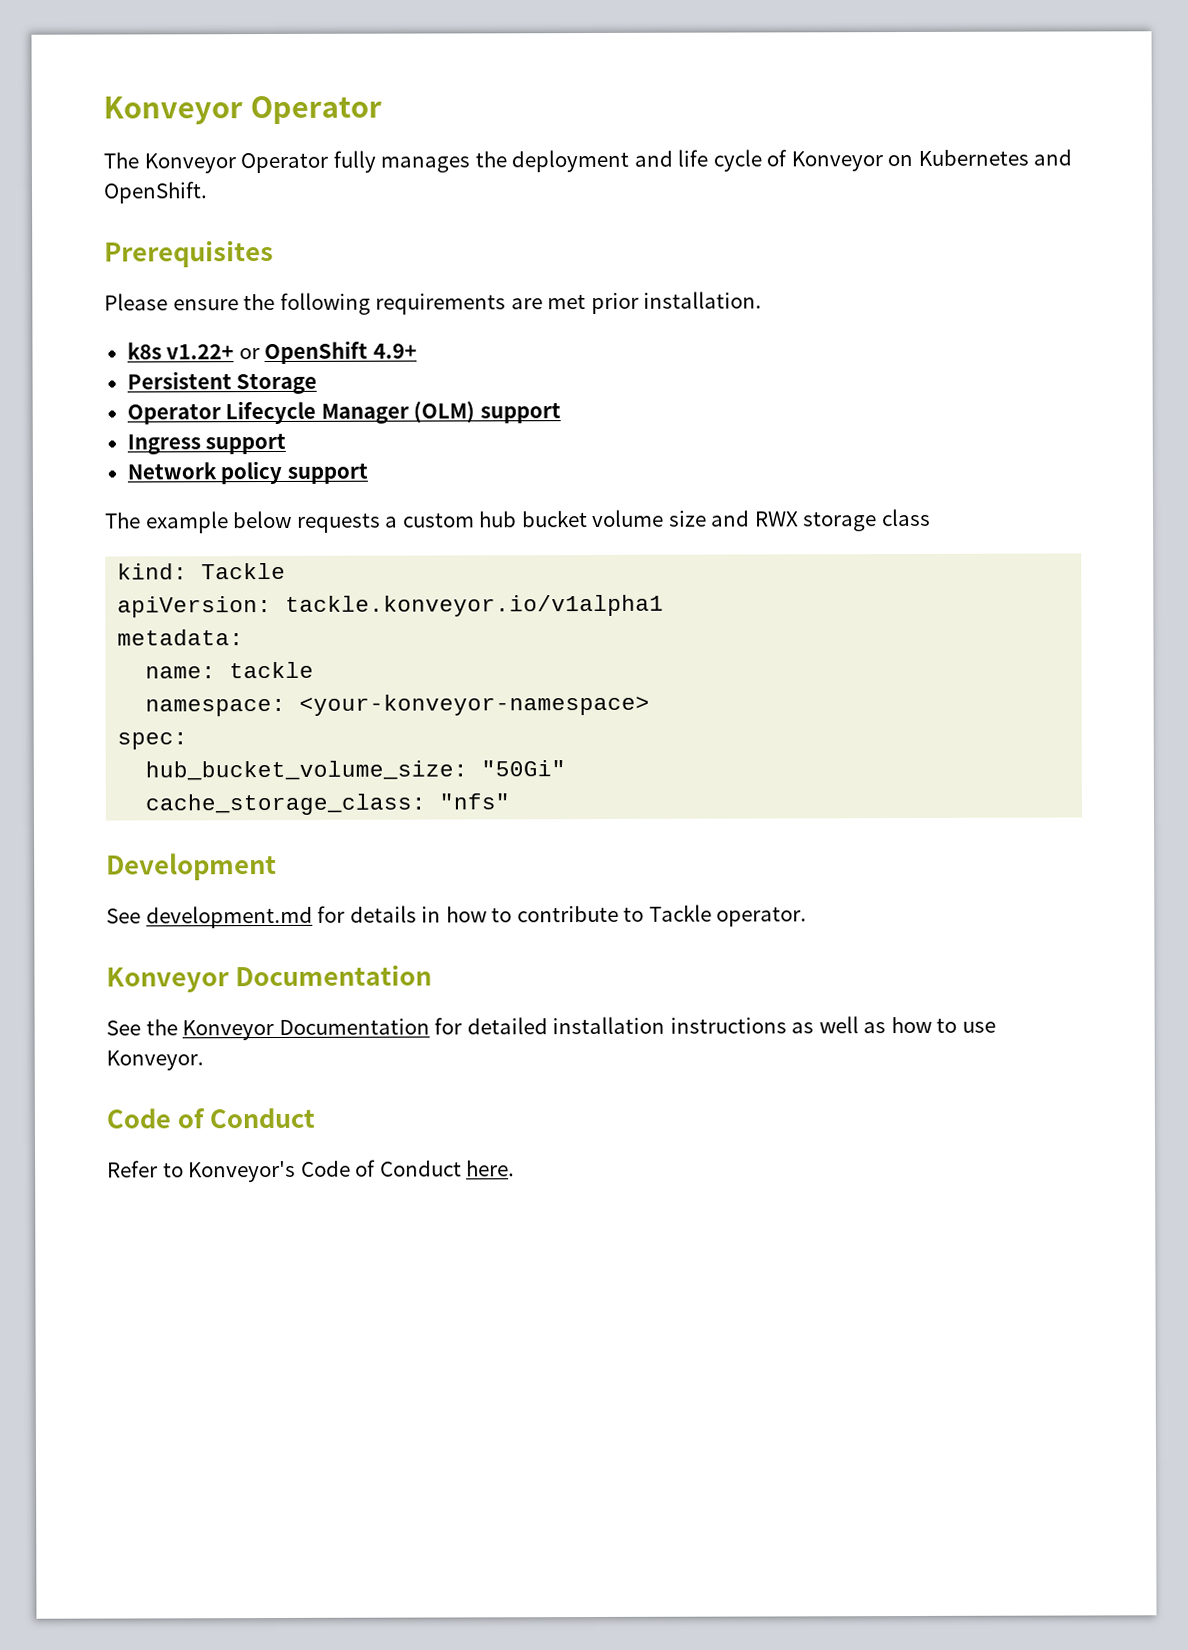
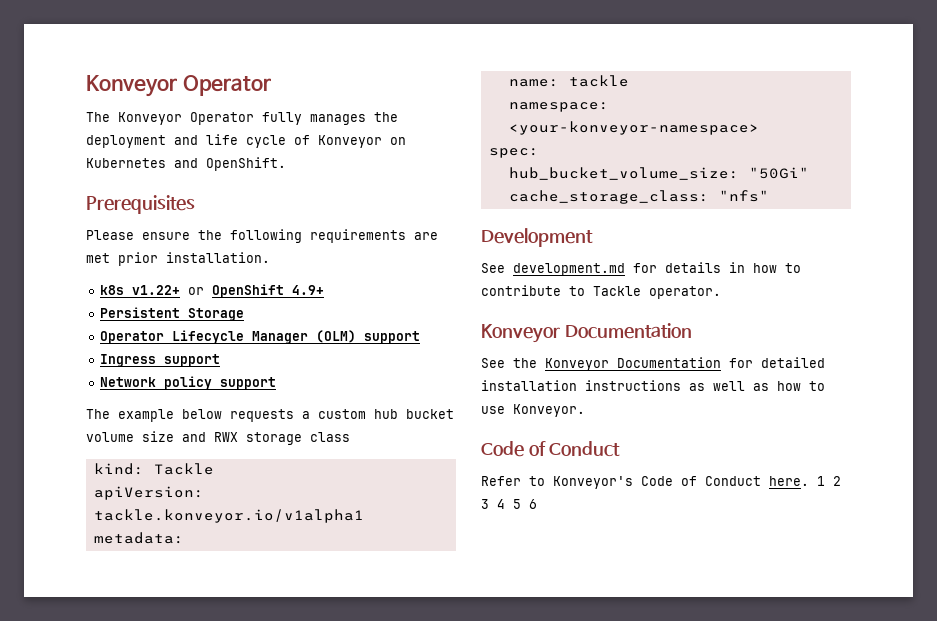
(516, 1168) none -> [817,476,841,486] [481,499,537,509] 1 2 3 4 5 6

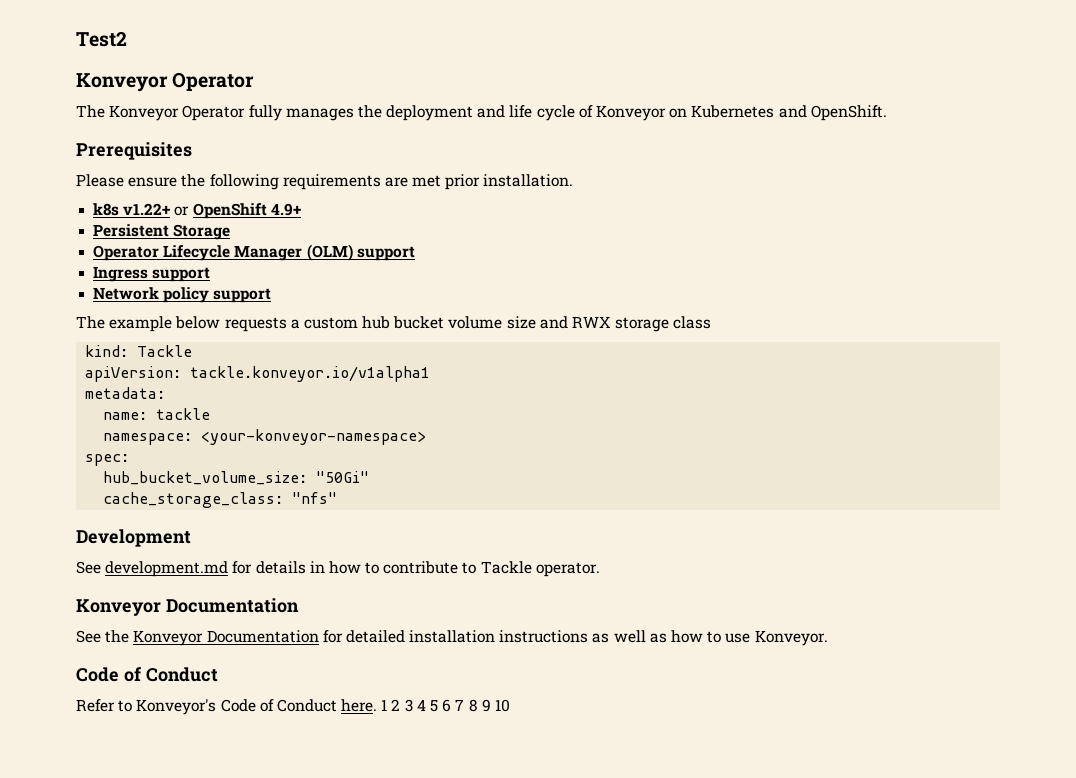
(86, 86) none -> [76,31,127,47] Test2 //
(537, 504) none -> [455,699,510,712] 7 8 9 10

